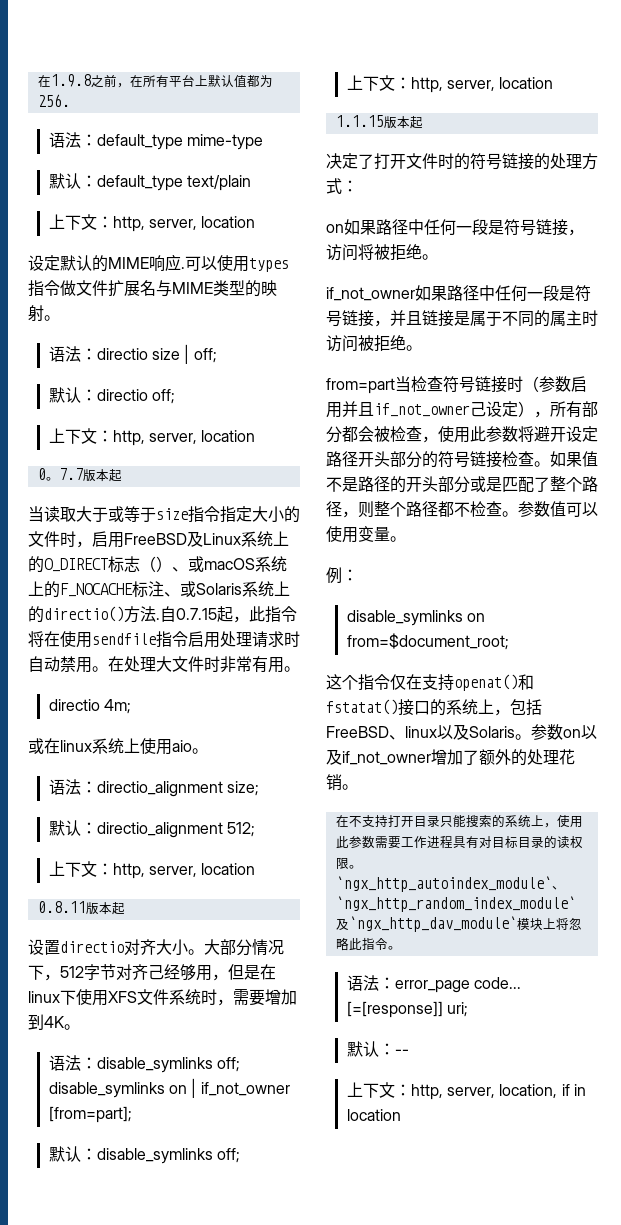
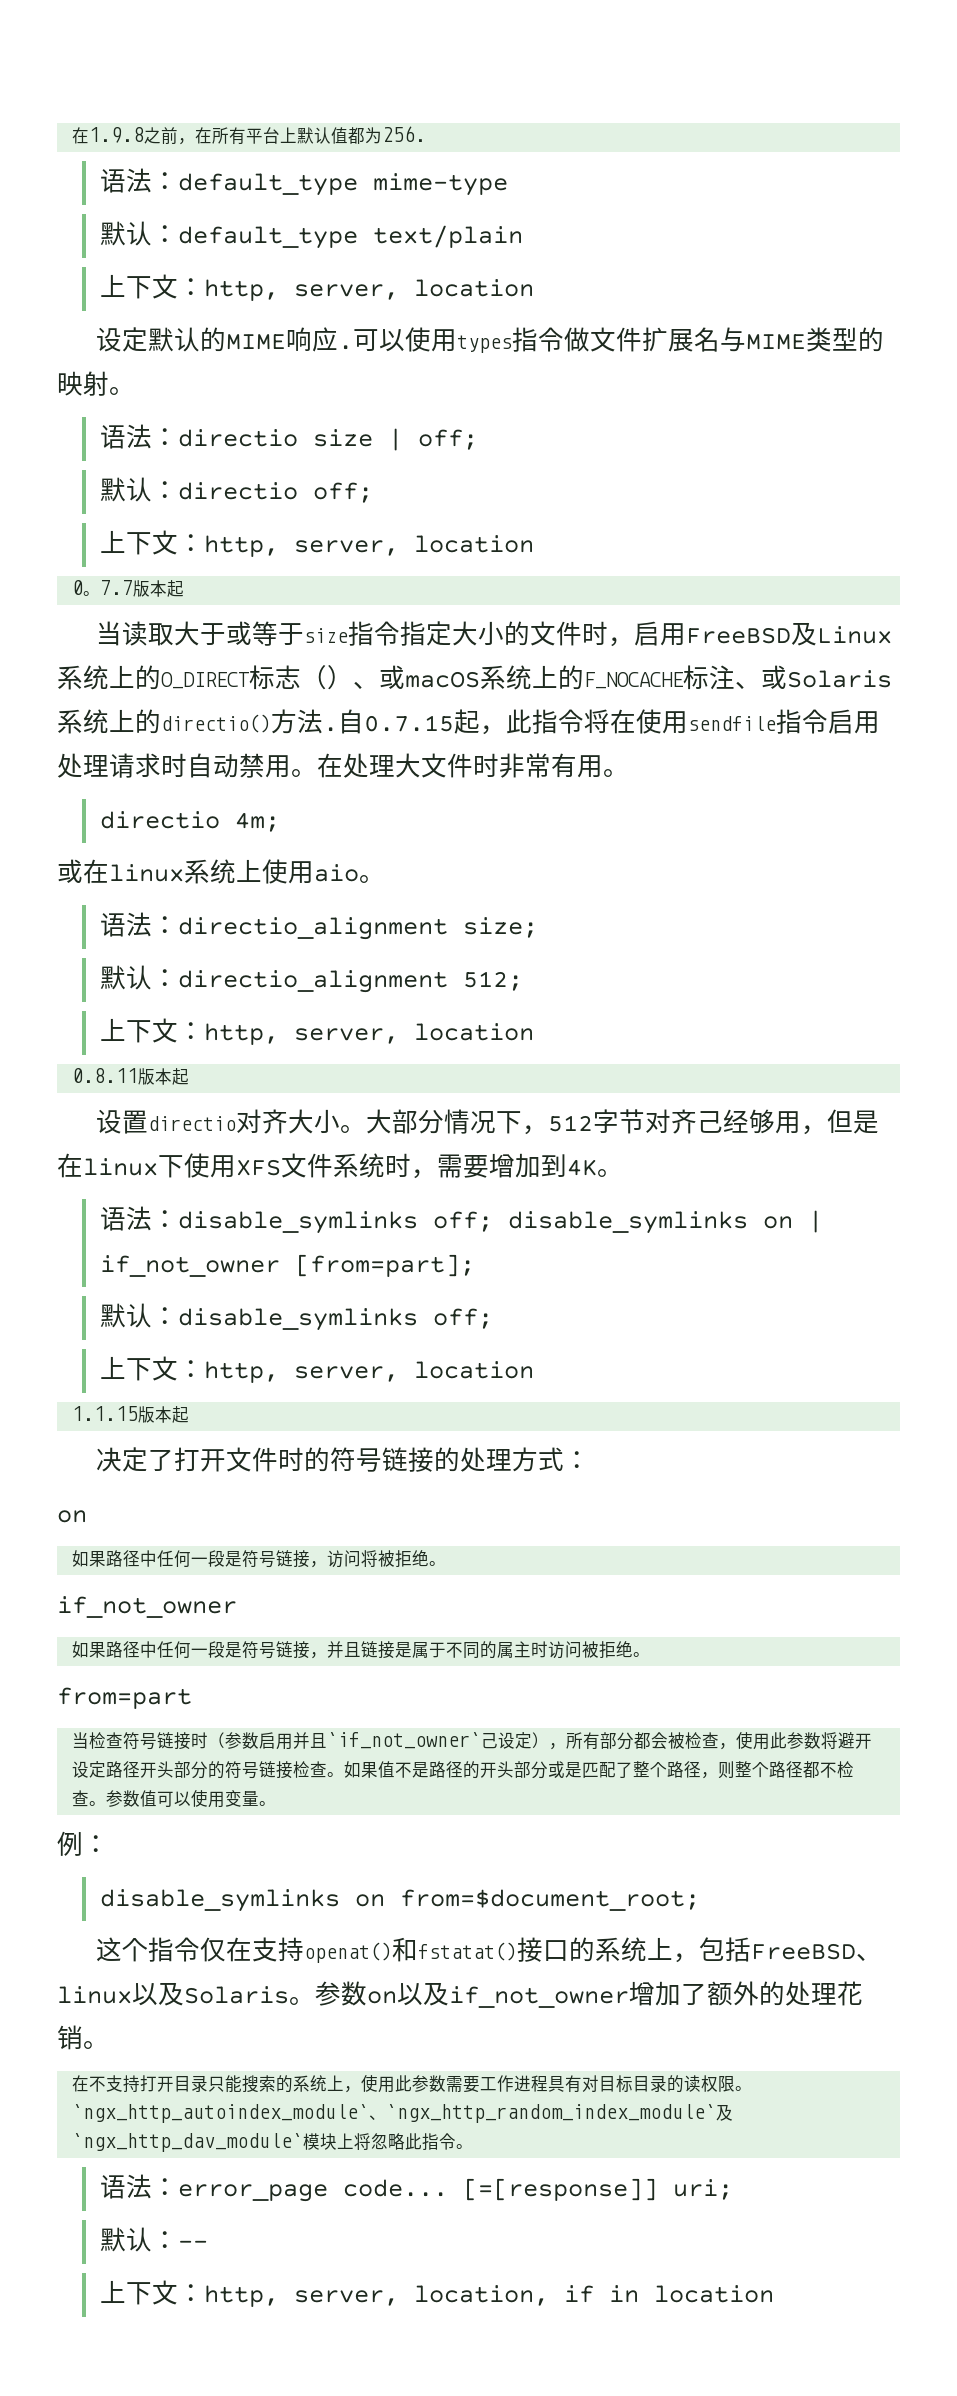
(344, 228) none -> (87, 1516) //
(415, 294) none -> (237, 1607) //
(395, 386) none -> (192, 1698) //
[374,403,470,417] if_not_owner -> [327,1732,482,1749] `if_not_owner`

